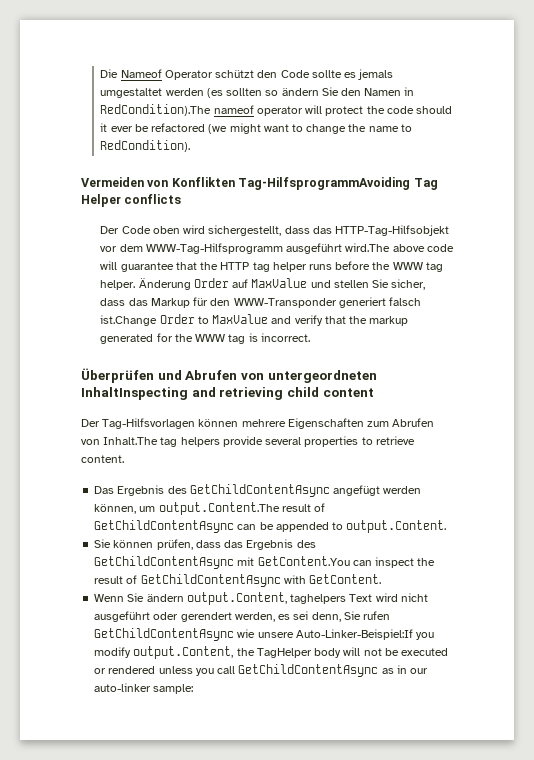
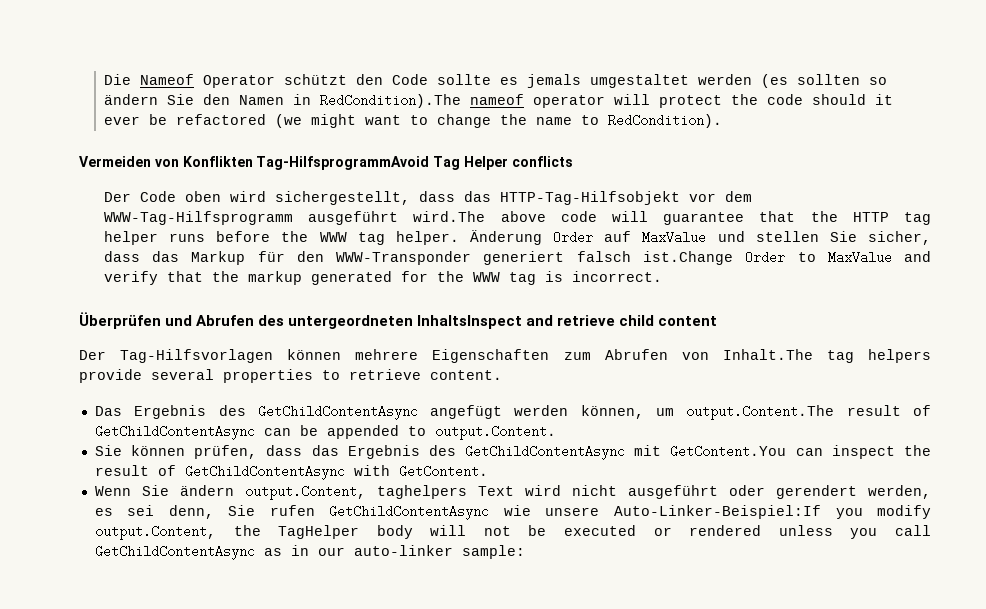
[238,177,411,190] Tag-HilfsprogrammAvoiding -> [256,156,430,170] Tag-HilfsprogrammAvoid
[240,370,377,383] [81,387,284,400] von untergeordneten InhaltInspecting and retrieving -> [258,315,616,329] des untergeordneten InhaltsInspect and retrieve

